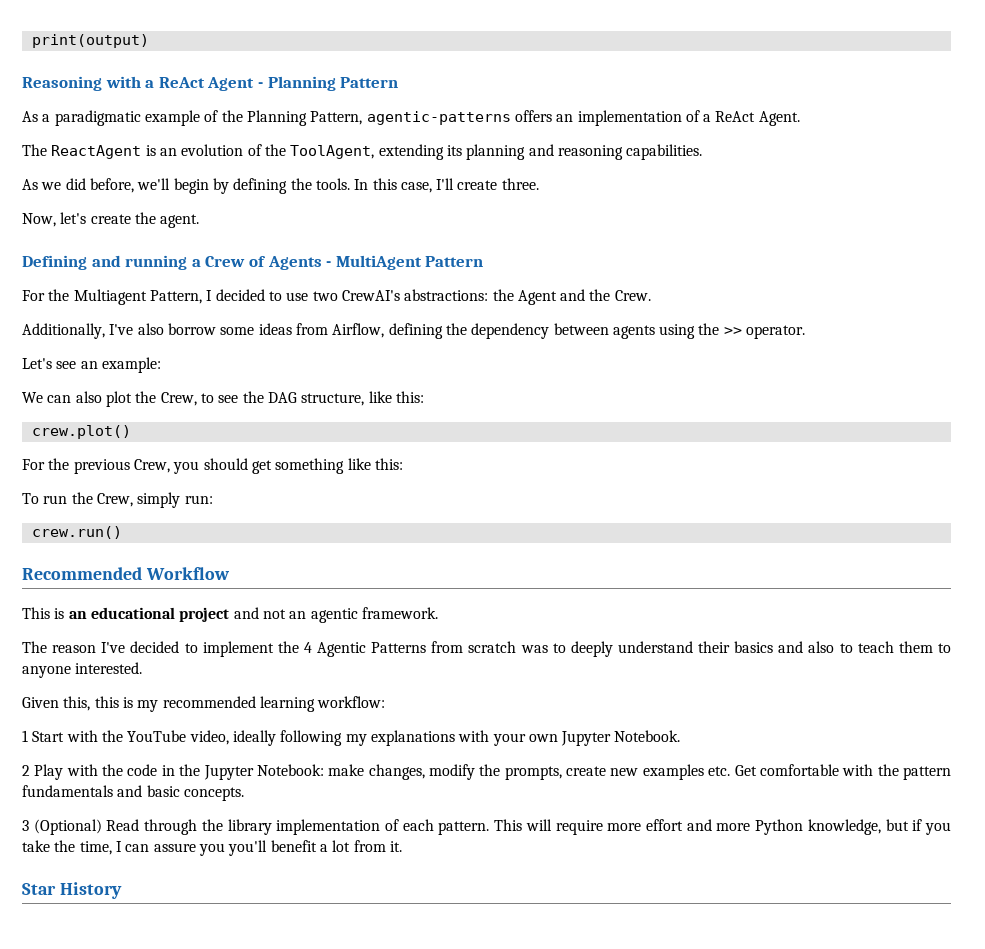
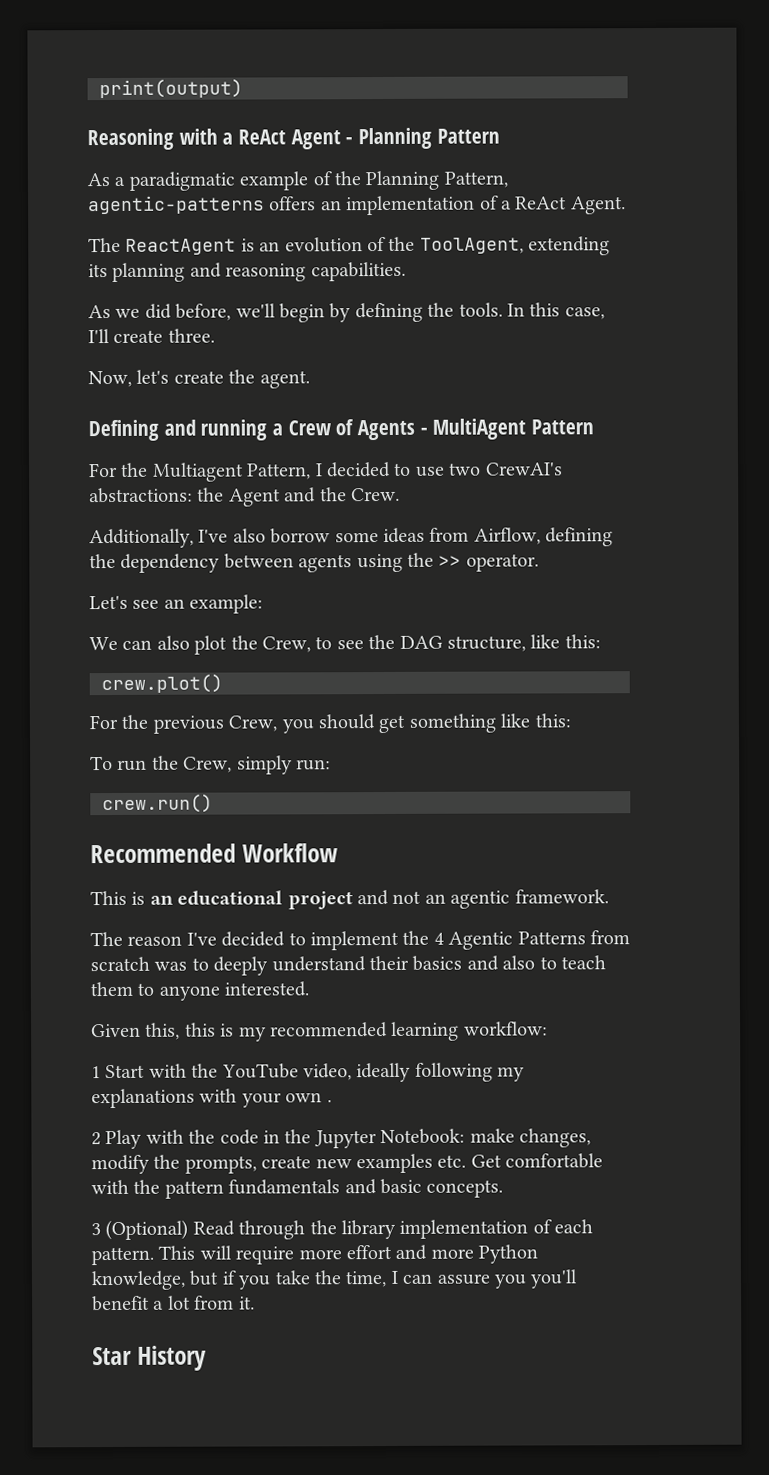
[561,730,681,746] Jupyter Notebook. -> [326,1099,332,1103] .

